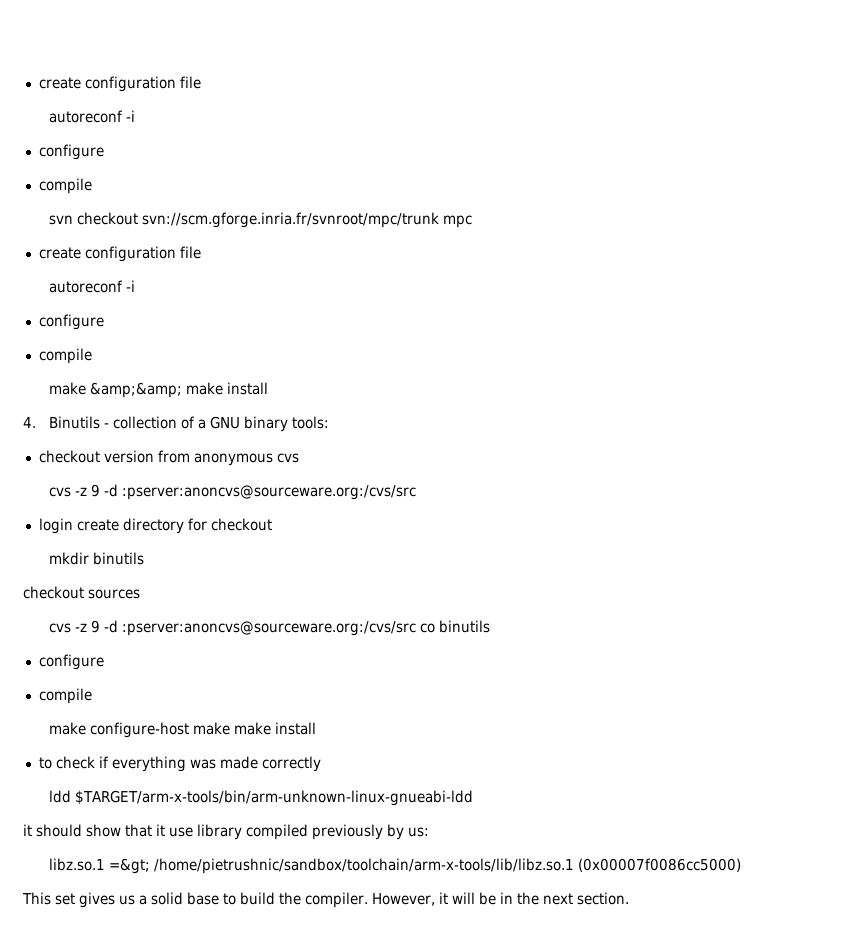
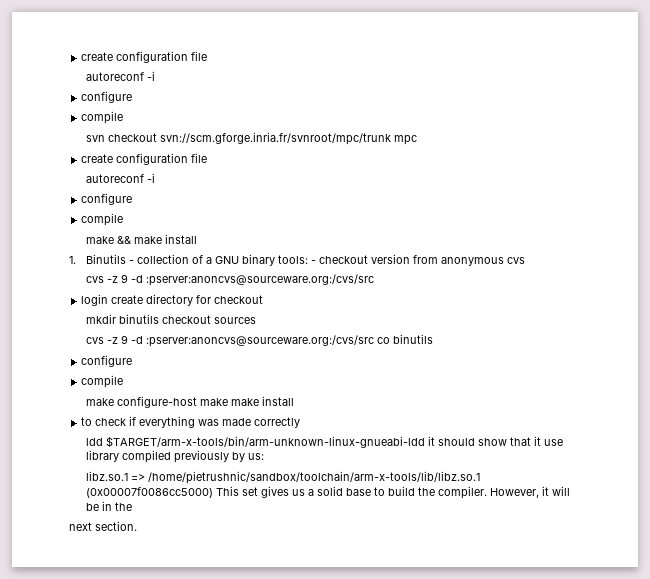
[89,382,268,398] [23,417,36,428] &amp;&amp; make install // 4. -> [116,234,197,244] [69,256,76,264] && make install // 1.
(329, 422) // -> [310,260,316,264] -
(144, 558) // -> (159, 319) none
(473, 798) // -> (425, 442) none
[108,858,150,874] =&gt; -> [130,474,145,481] =>
(741, 865) // -> (213, 492) none
(539, 898) none -> (132, 506) //

